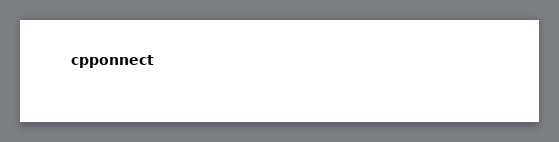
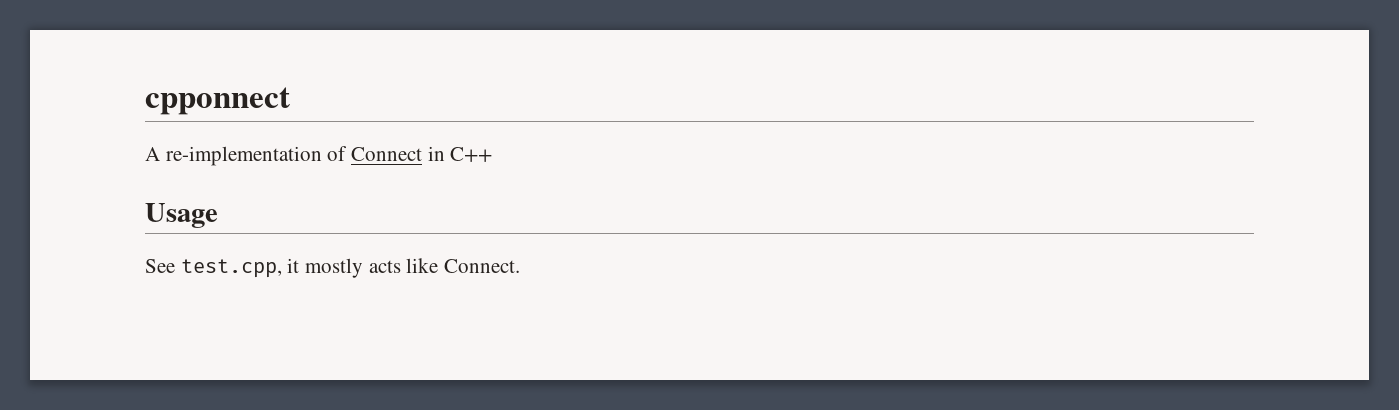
(154, 61) none -> [145,146,493,166] [145,203,218,228] [145,258,521,278] // A re-implementation of Connect in C++ // Usage // See test.cpp, it mostly acts like Connect.

